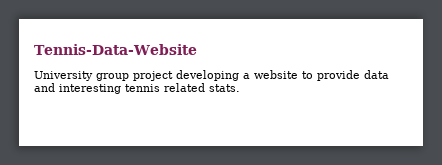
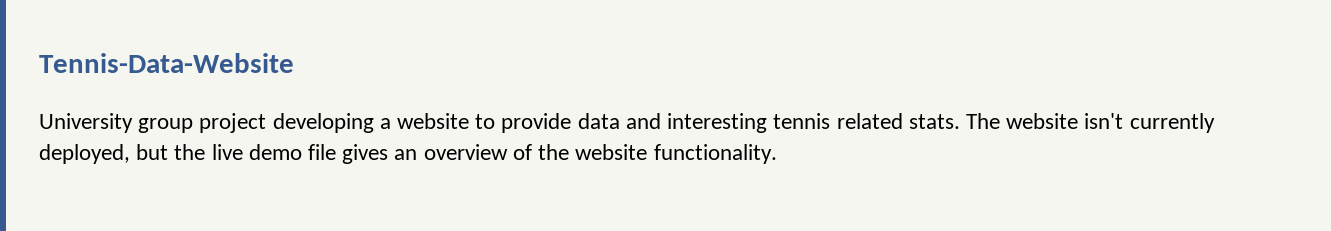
(240, 88) none -> [965,113,1215,133] [39,144,777,164] The website isn't currently deployed, but the live demo file gives an overview of the website functionality.

